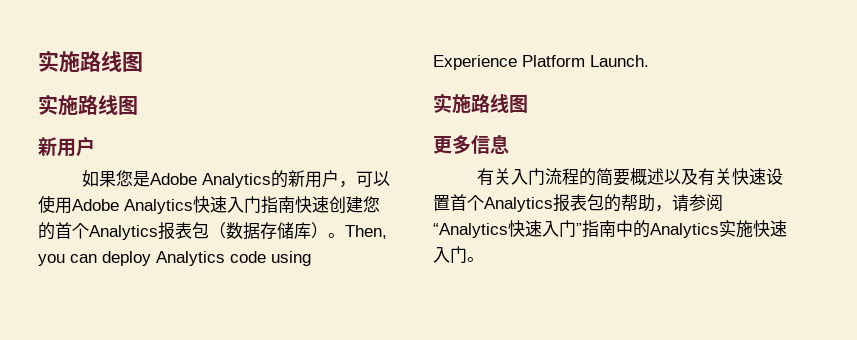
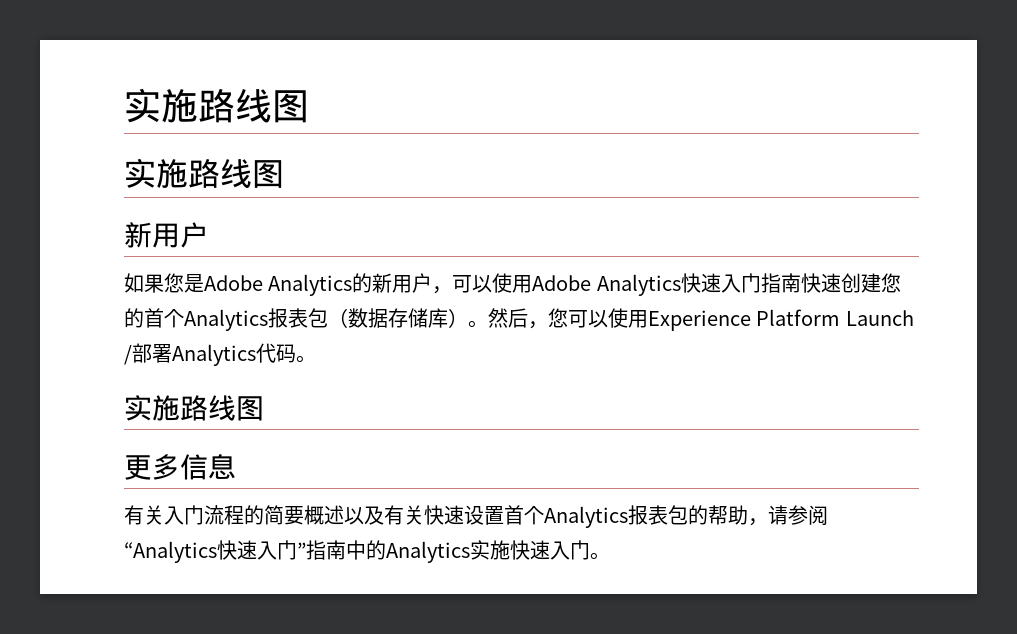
[345,225,387,239] [38,251,311,266] [433,55,649,70] Then, you can deploy Analytics code using Experience Platform Launch. -> [488,308,914,331] [124,343,316,366] 然后，您可以使用Experience Platform Launch /部署Analytics代码。

